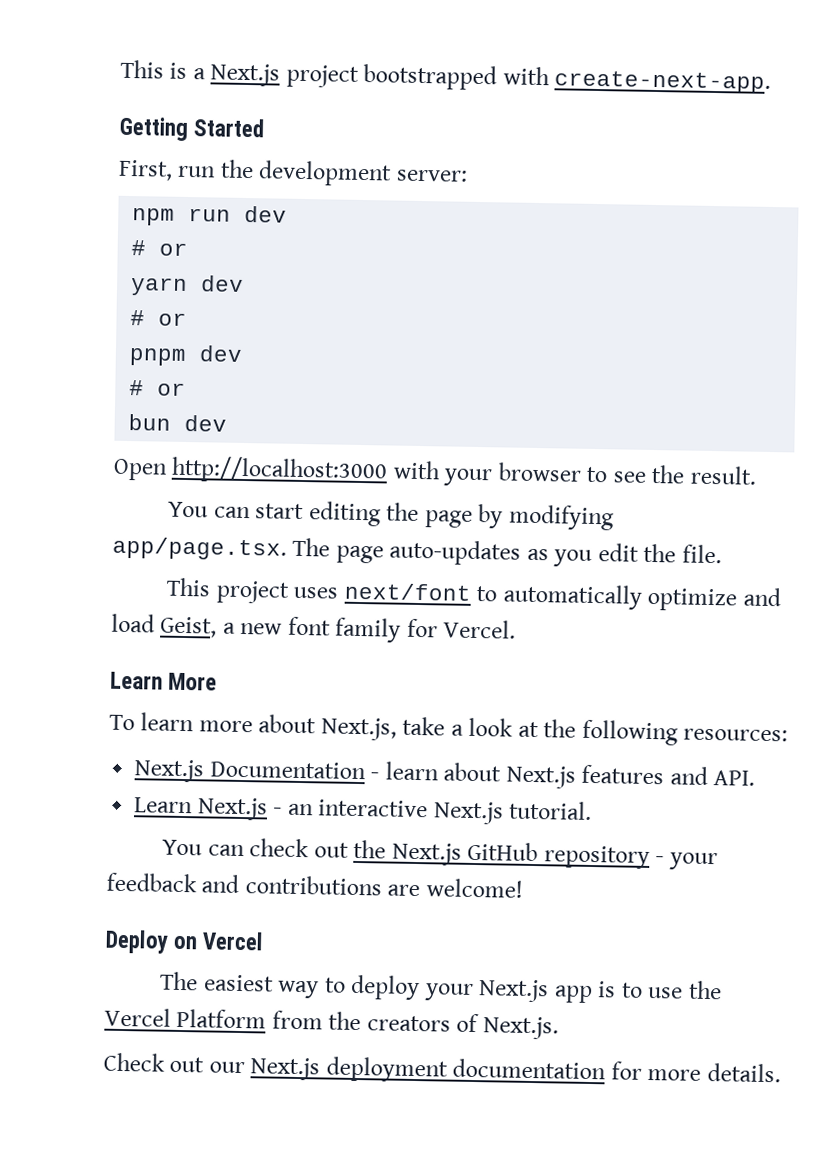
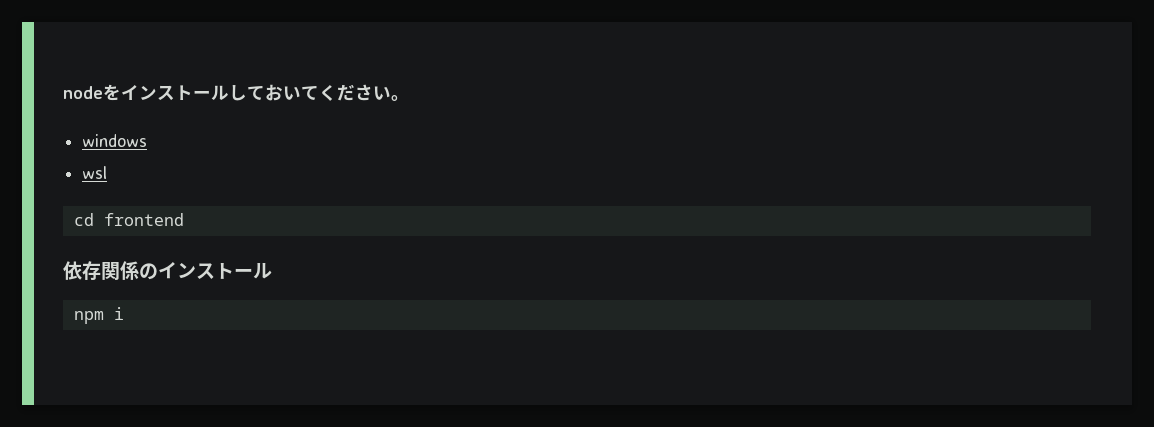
[120,59,772,94] [119,116,265,141] [118,159,468,187] [132,205,288,226] [131,240,189,257] [130,275,245,297] [130,310,188,327] [129,345,244,367] [129,380,187,396] [128,414,228,432] [113,455,757,487] [168,501,614,531] [112,536,722,567] [166,577,781,612] [111,613,517,643] [110,671,218,691] [109,712,789,746] [134,759,756,789] [134,797,593,825] [162,838,718,871] [106,872,523,898] [105,929,265,954] [160,971,722,1004] [104,1007,559,1040] [103,1052,781,1083] This is a Next.js project bootstrapped with create-next-app. // Getting Started // First, run the development server: // npm run dev // # or // yarn dev // # or // pnpm dev // # or // bun dev // Open http://localhost:3000 with your browser to see the result. // You can start editing the page by modifying app/page.tsx. The page auto-updates as you edit the file. // This project uses next/font to automatically optimize and load Geist, a new font family for Vercel. // Learn More // To learn more about Next.js, take a look at the following resources: // Next.js Documentation - learn about Next.js features and API. // Learn Next.js - an interactive Next.js tutorial. // You can check out the Next.js GitHub repository - your feedback and contributions are welcome! // Deploy on Vercel // The easiest way to deploy your Next.js app is to use the Vercel Platform from the creators of Next.js. // Check out our Next.js deployment documentation for more details. -> [63,84,409,101] [82,134,148,147] [82,166,108,179] [73,213,184,226] [63,261,272,280] [73,307,124,324] nodeをインストールしておいてください。 // windows // wsl // cd frontend // 依存関係のインストール // npm i

